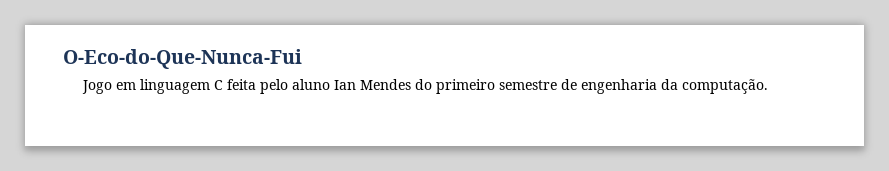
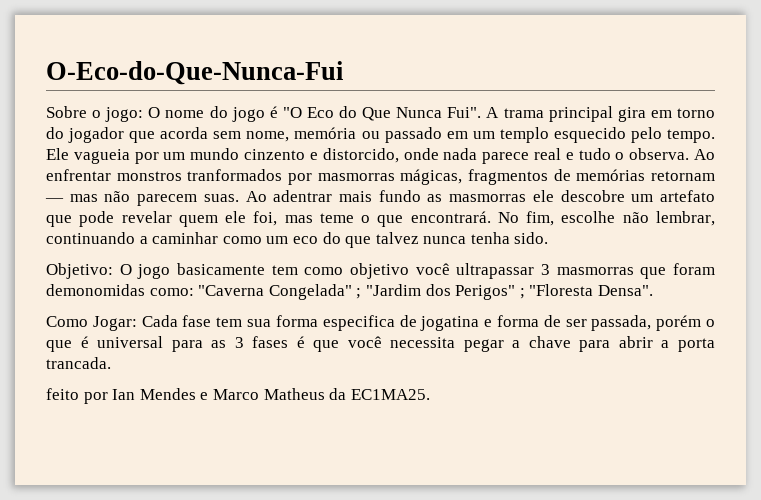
[82,79,769,94] Jogo em linguagem C feita pelo aluno Ian Mendes do primeiro semestre de engenharia da computação. -> [46,106,715,122] [46,127,715,143] [46,148,715,164] [46,169,715,185] [45,190,715,206] [46,211,715,227] [46,232,549,248] [46,263,715,279] [46,284,653,300] [46,315,715,331] [46,336,715,352] [46,357,111,369] [46,388,430,404] Sobre o jogo: O nome do jogo é "O Eco do Que Nunca Fui". A trama principal gira em torno do jogador que acorda sem nome, memória ou passado em um templo esquecido pelo tempo. Ele vagueia por um mundo cinzento e distorcido, onde nada parece real e tudo o observa. Ao enfrentar monstros tranformados por masmorras mágicas, fragmentos de memórias retornam — mas não parecem suas. Ao adentrar mais fundo as masmorras ele descobre um artefato que pode revelar quem ele foi, mas teme o que encontrará. No fim, escolhe não lembrar, continuando a caminhar como um eco do que talvez nunca tenha sido. // Objetivo: O jogo basicamente tem como objetivo você ultrapassar 3 masmorras que foram demonomidas como: "Caverna Congelada" ; "Jardim dos Perigos" ; "Floresta Densa". // Como Jogar: Cada fase tem sua forma especifica de jogatina e forma de ser passada, porém o que é universal para as 3 fases é que você necessita pegar a chave para abrir a porta trancada. // feito por Ian Mendes e Marco Matheus da EC1MA25.

